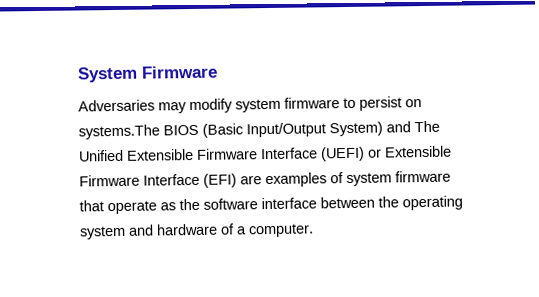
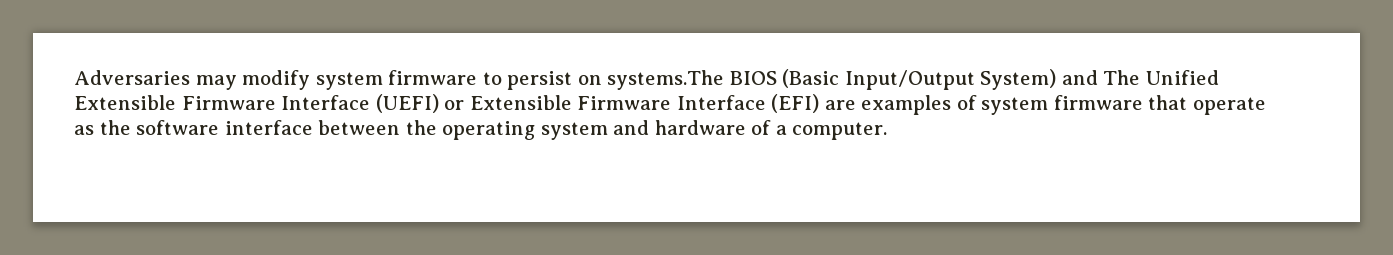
[77,65,218,83] System Firmware // -> (74, 77) none

